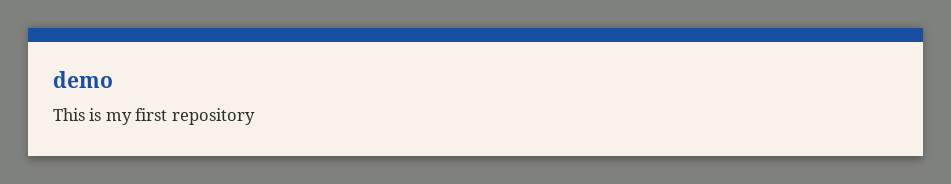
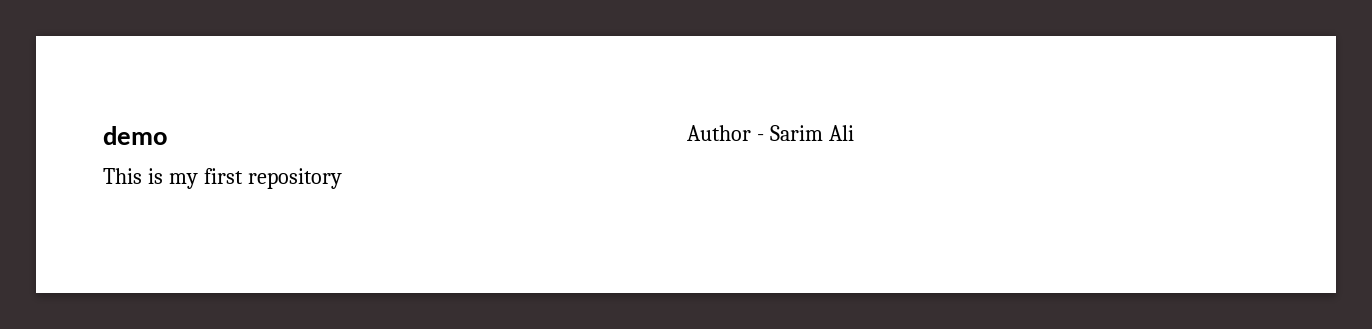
(255, 116) none -> [687,125,854,141] // Author - Sarim Ali

